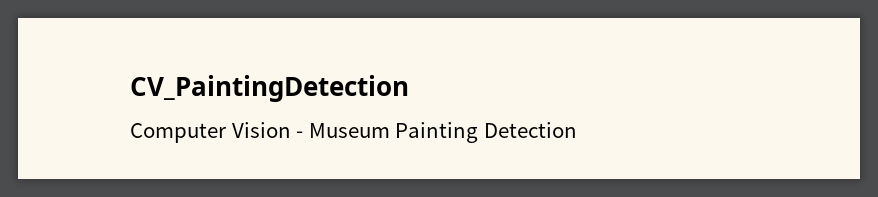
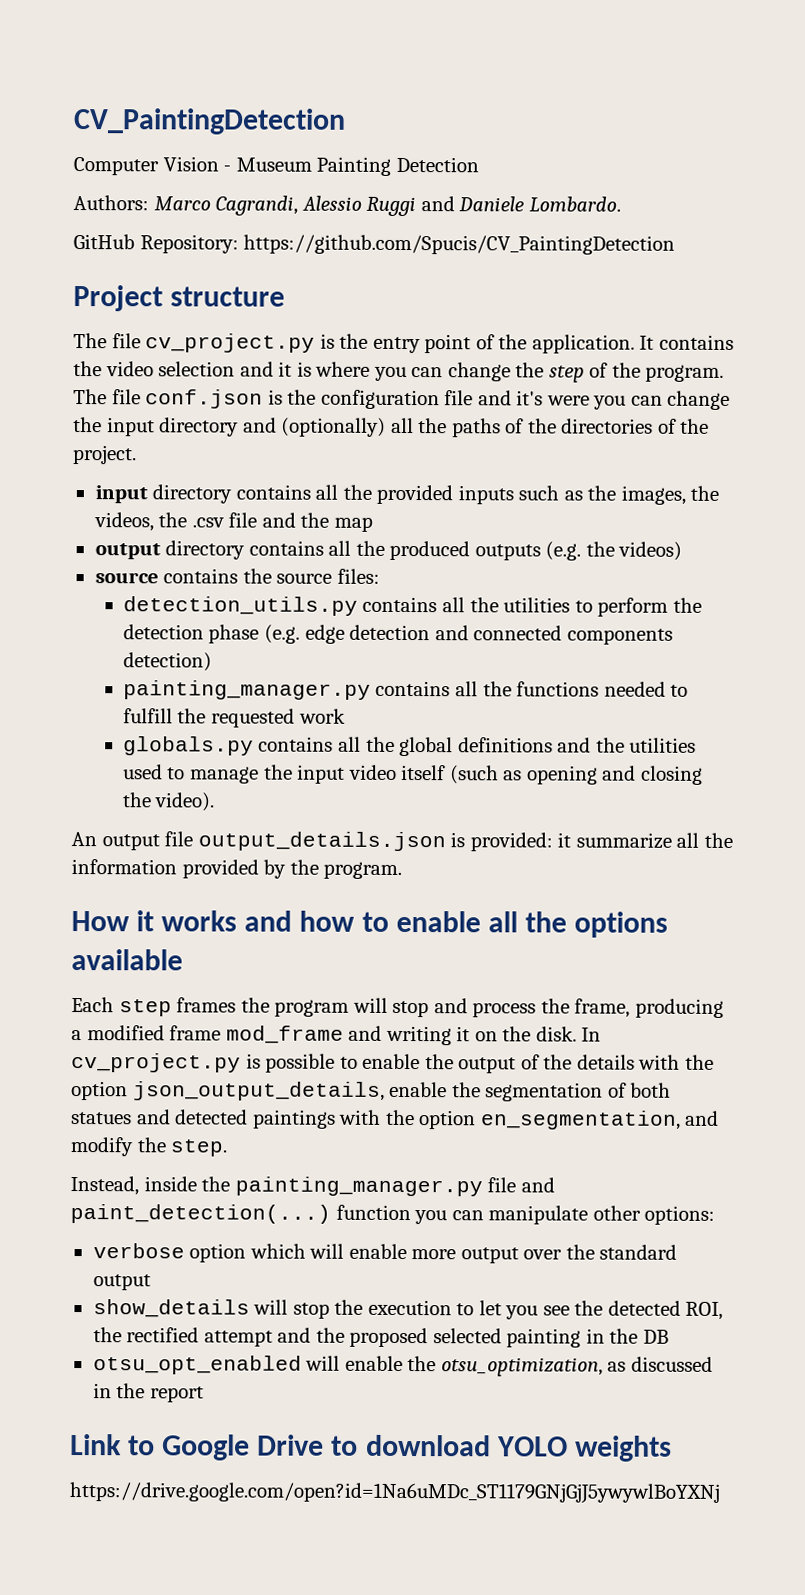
(577, 130) none -> [73,195,621,217] [73,234,676,255] [73,285,286,312] [73,333,734,354] [73,361,725,383] [73,389,731,410] [73,417,710,438] [72,445,137,465] [94,484,720,505] [93,512,373,532] [94,540,683,561] [94,568,380,584] [122,596,702,617] [122,624,673,645] [122,652,212,672] [122,680,689,700] [122,708,346,728] [122,736,697,757] [122,764,703,785] [121,792,216,812] [71,831,733,852] [71,859,403,880] [71,910,668,938] [71,949,183,971] [71,997,724,1018] [71,1025,602,1046] [71,1053,714,1074] [71,1081,672,1102] [71,1109,720,1130] [70,1137,228,1157] [70,1176,555,1197] [70,1204,716,1225] [92,1243,678,1264] [92,1274,151,1291] [92,1299,724,1320] [92,1327,669,1348] [92,1355,713,1377] [92,1383,204,1403] [70,1434,672,1462] [69,1482,720,1504] // Authors: Marco Cagrandi, Alessio Ruggi and Daniele Lombardo. // GitHub Repository: https://github.com/Spucis/CV_PaintingDetection // Project structure // The file cv_project.py is the entry point of the application. It contains the video selection and it is where you can change the step of the program. The file conf.json is the configuration file and it's were you can change the input directory and (optionally) all the paths of the directories of the project. // input directory contains all the provided inputs such as the images, the videos, the .csv file and the map // output directory contains all the produced outputs (e.g. the videos) // source contains the source files: // detection_utils.py contains all the utilities to perform the detection phase (e.g. edge detection and connected components detection) // painting_manager.py contains all the functions needed to fulfill the requested work // globals.py contains all the global definitions and the utilities used to manage the input video itself (such as opening and closing the video). // An output file output_details.json is provided: it summarize all the information provided by the program. // How it works and how to enable all the options available // Each step frames the program will stop and process the frame, producing a modified frame mod_frame and writing it on the disk. In cv_project.py is possible to enable the output of the details with the option json_output_details, enable the segmentation of both statues and detected paintings with the option en_segmentation, and modify the step. // Instead, inside the painting_manager.py file and paint_detection(...) function you can manipulate other options: // verbose option which will enable more output over the standard output // show_details will stop the execution to let you see the detected ROI, the rectified attempt and the proposed selected painting in the DB // otsu_opt_enabled will enable the otsu_optimization, as discussed in the report // Link to Google Drive to download YOLO weights // https://drive.google.com/open?id=1Na6uMDc_ST1179GNjGjJ5ywywlBoYXNj

